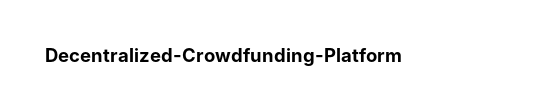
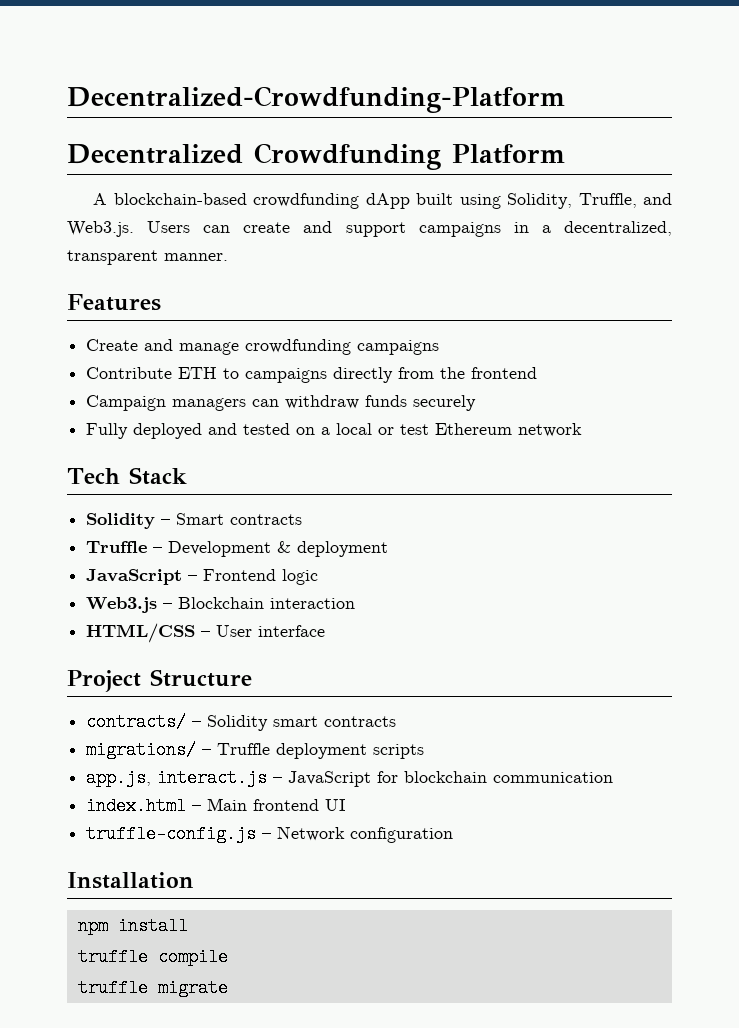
(402, 57) none -> [67,143,565,170] [93,193,672,209] [67,221,672,237] [67,250,228,265] [67,294,161,311] [86,339,440,355] [86,367,538,383] [86,395,477,411] [86,423,583,439] [67,467,187,485] [86,513,303,529] [86,541,389,557] [86,569,319,585] [86,597,356,613] [86,623,326,643] [67,669,252,692] [86,713,397,731] [86,741,425,759] [86,769,614,787] [86,797,347,815] [86,825,454,843] [67,872,194,889] [77,917,188,935] [77,948,228,966] [77,979,228,997] // Decentralized Crowdfunding Platform // A blockchain-based crowdfunding dApp built using Solidity, Truffle, and Web3.js. Users can create and support campaigns in a decentralized, transparent manner. // Features // Create and manage crowdfunding campaigns // Contribute ETH to campaigns directly from the frontend // Campaign managers can withdraw funds securely // Fully deployed and tested on a local or test Ethereum network // Tech Stack // Solidity – Smart contracts // Truffle – Development & deployment // JavaScript – Frontend logic // Web3.js – Blockchain interaction // HTML/CSS – User interface // Project Structure // contracts/ – Solidity smart contracts // migrations/ – Truffle deployment scripts // app.js, interact.js – JavaScript for blockchain communication // index.html – Main frontend UI // truffle-config.js – Network configuration // Installation // npm install // truffle compile // truffle migrate

